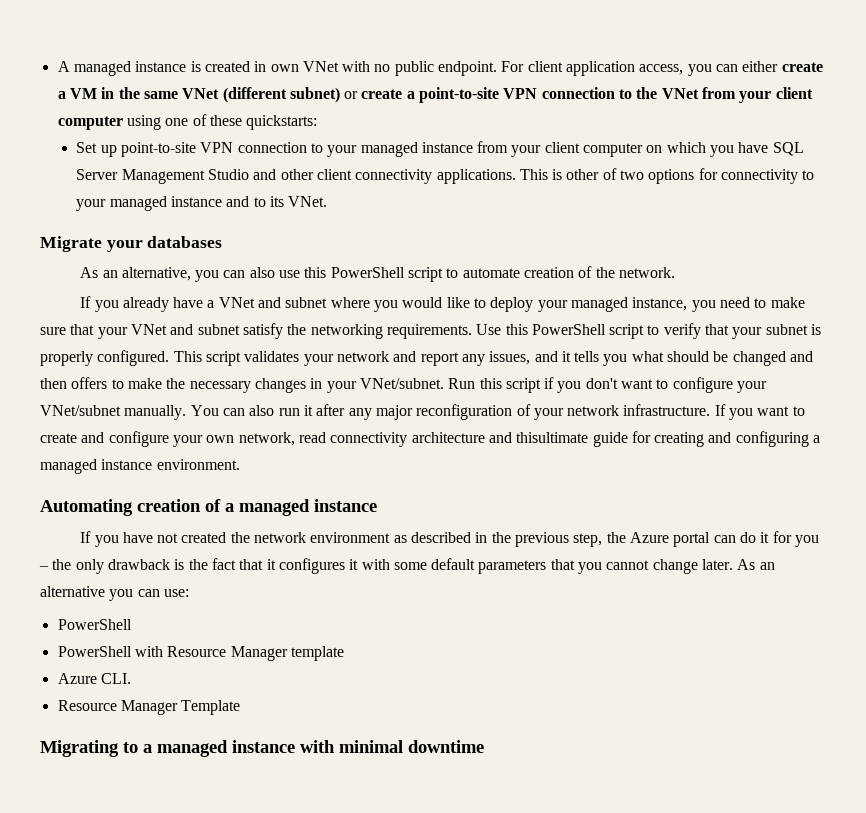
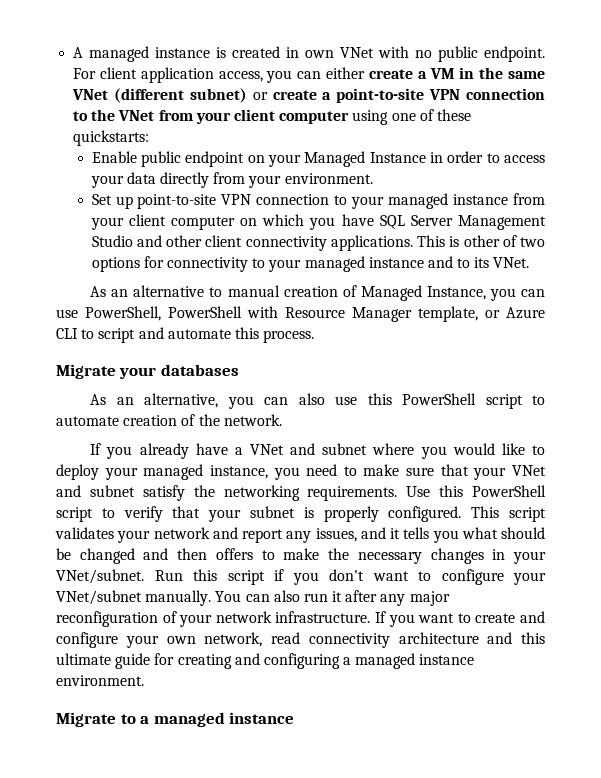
(318, 122) none -> [91,151,545,167] [90,172,373,188] // Enable public endpoint on your Managed Instance in order to access your data directly from your environment.
(328, 201) none -> [90,285,545,301] [56,306,545,322] [56,327,315,343] // As an alternative to manual creation of Managed Instance, you can use PowerShell, PowerShell with Resource Manager template, or Azure CLI to script and automate this process.
[516,432,589,443] thisultimate -> [521,632,545,644] [56,653,111,665] this ultimate
[40,499,377,516] [80,531,819,547] [39,558,775,574] [40,586,189,601] [57,619,132,630] [57,646,344,661] [57,673,131,684] [57,700,241,715] [40,740,119,757] Automating creation of a managed instance // If you have not created the network environment as described in the previous step, the Azure portal can do it for you – the only drawback is the fact that it configures it with some default parameters that you cannot change later. As an alternative you can use: // PowerShell // PowerShell with Resource Manager template // Azure CLI. // Resource Manager Template // Migrating -> [56,712,116,727] Migrate
[300,740,484,753] with minimal downtime -> (295, 718) none

